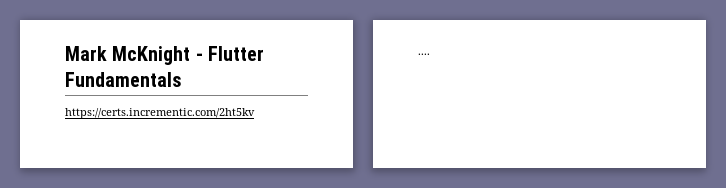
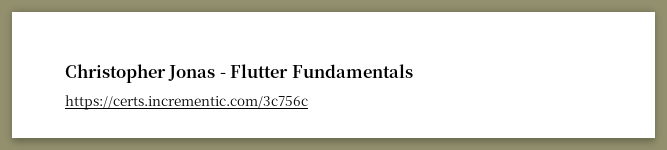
[65,46,191,65] Mark McKnight -> [65,64,216,83] Christopher Jonas
[65,108,255,119] [418,53,430,55] https://certs.incrementic.com/2ht5kv // .... -> [65,95,308,110] https://certs.incrementic.com/3c756c

